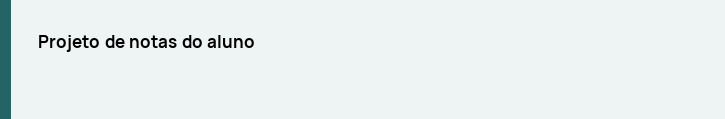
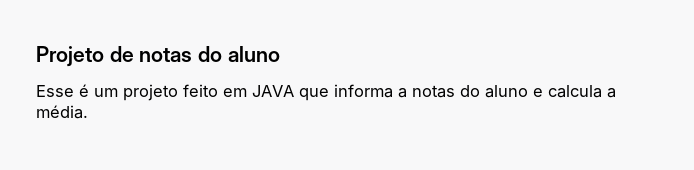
(256, 41) none -> [36,84,616,101] [36,105,88,119] // Esse é um projeto feito em JAVA que informa a notas do aluno e calcula a média.

